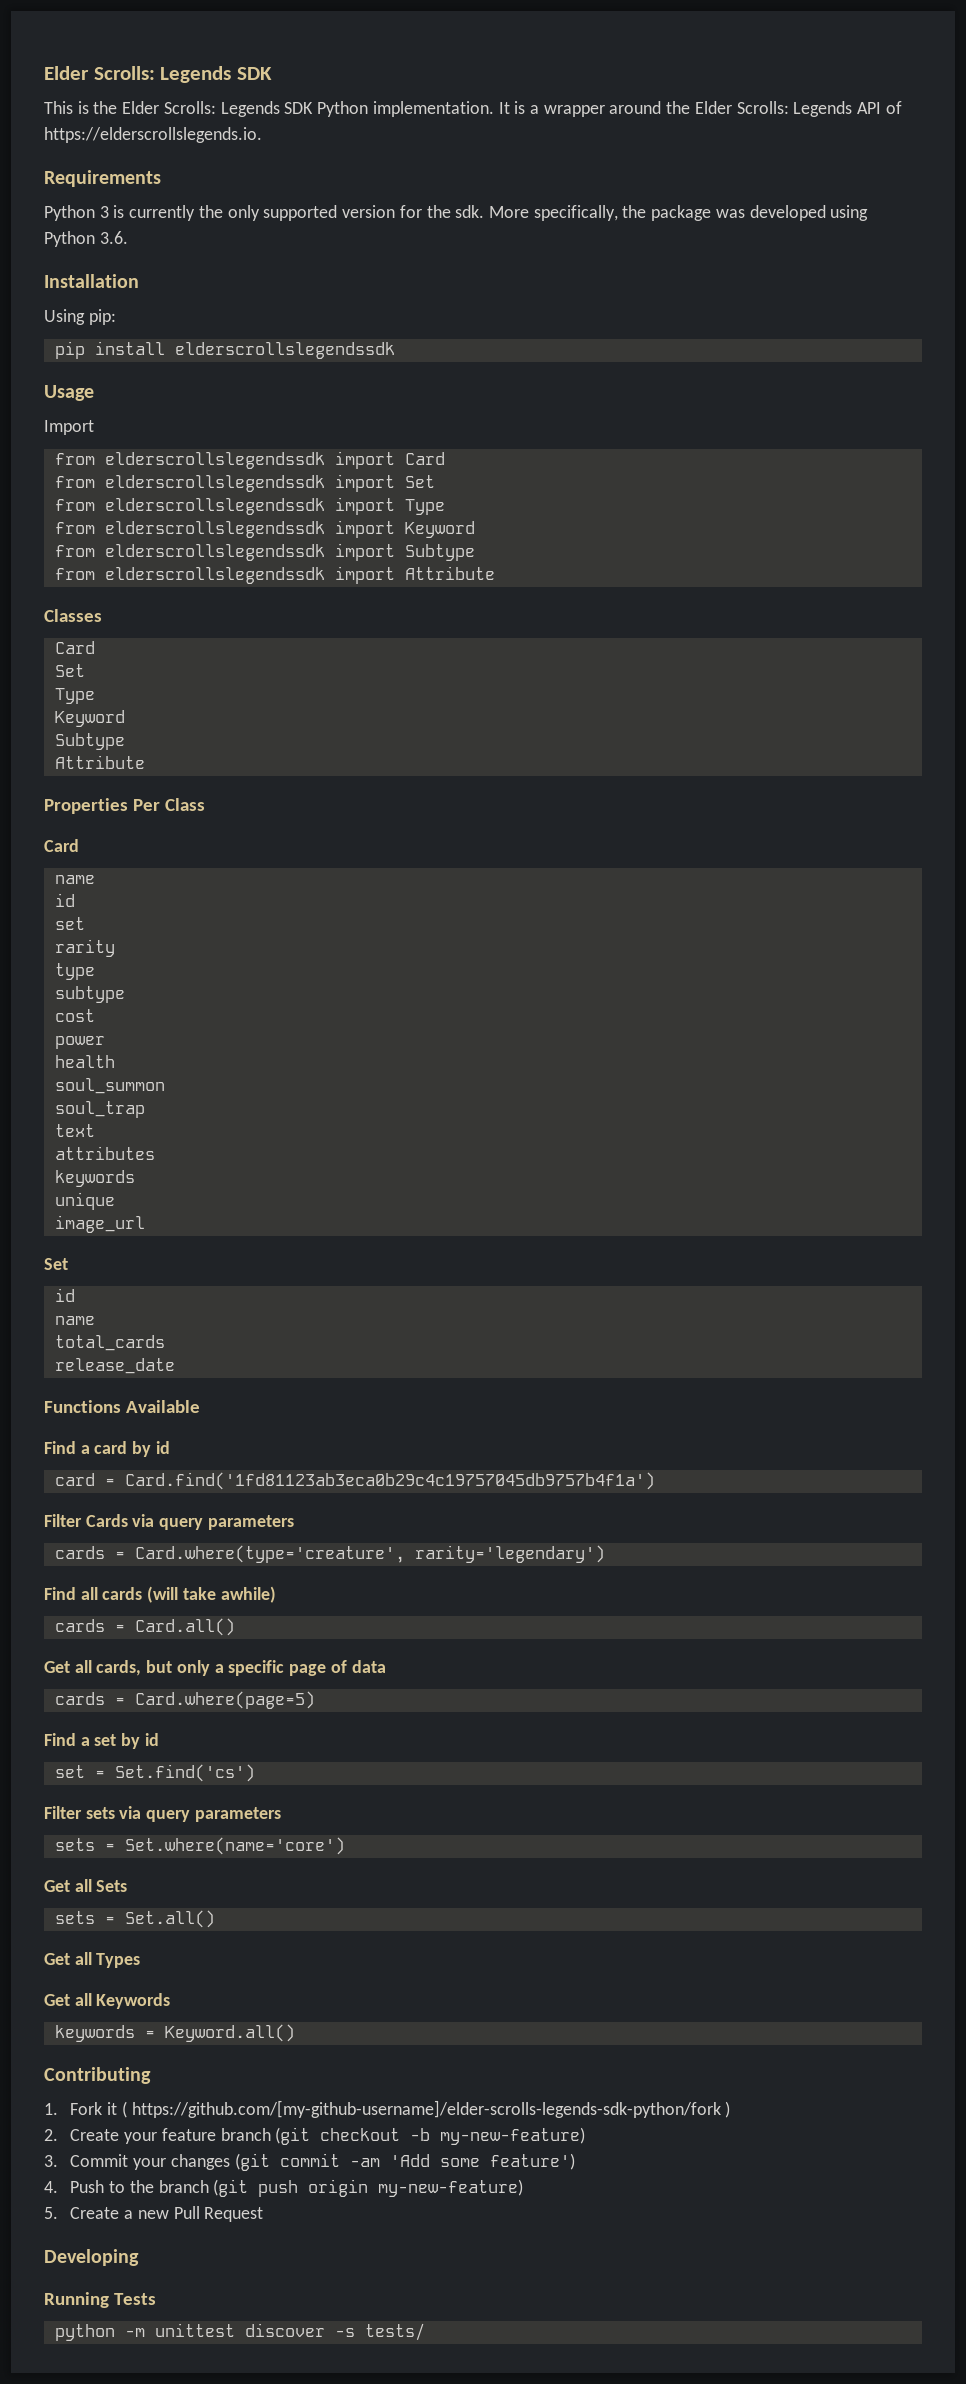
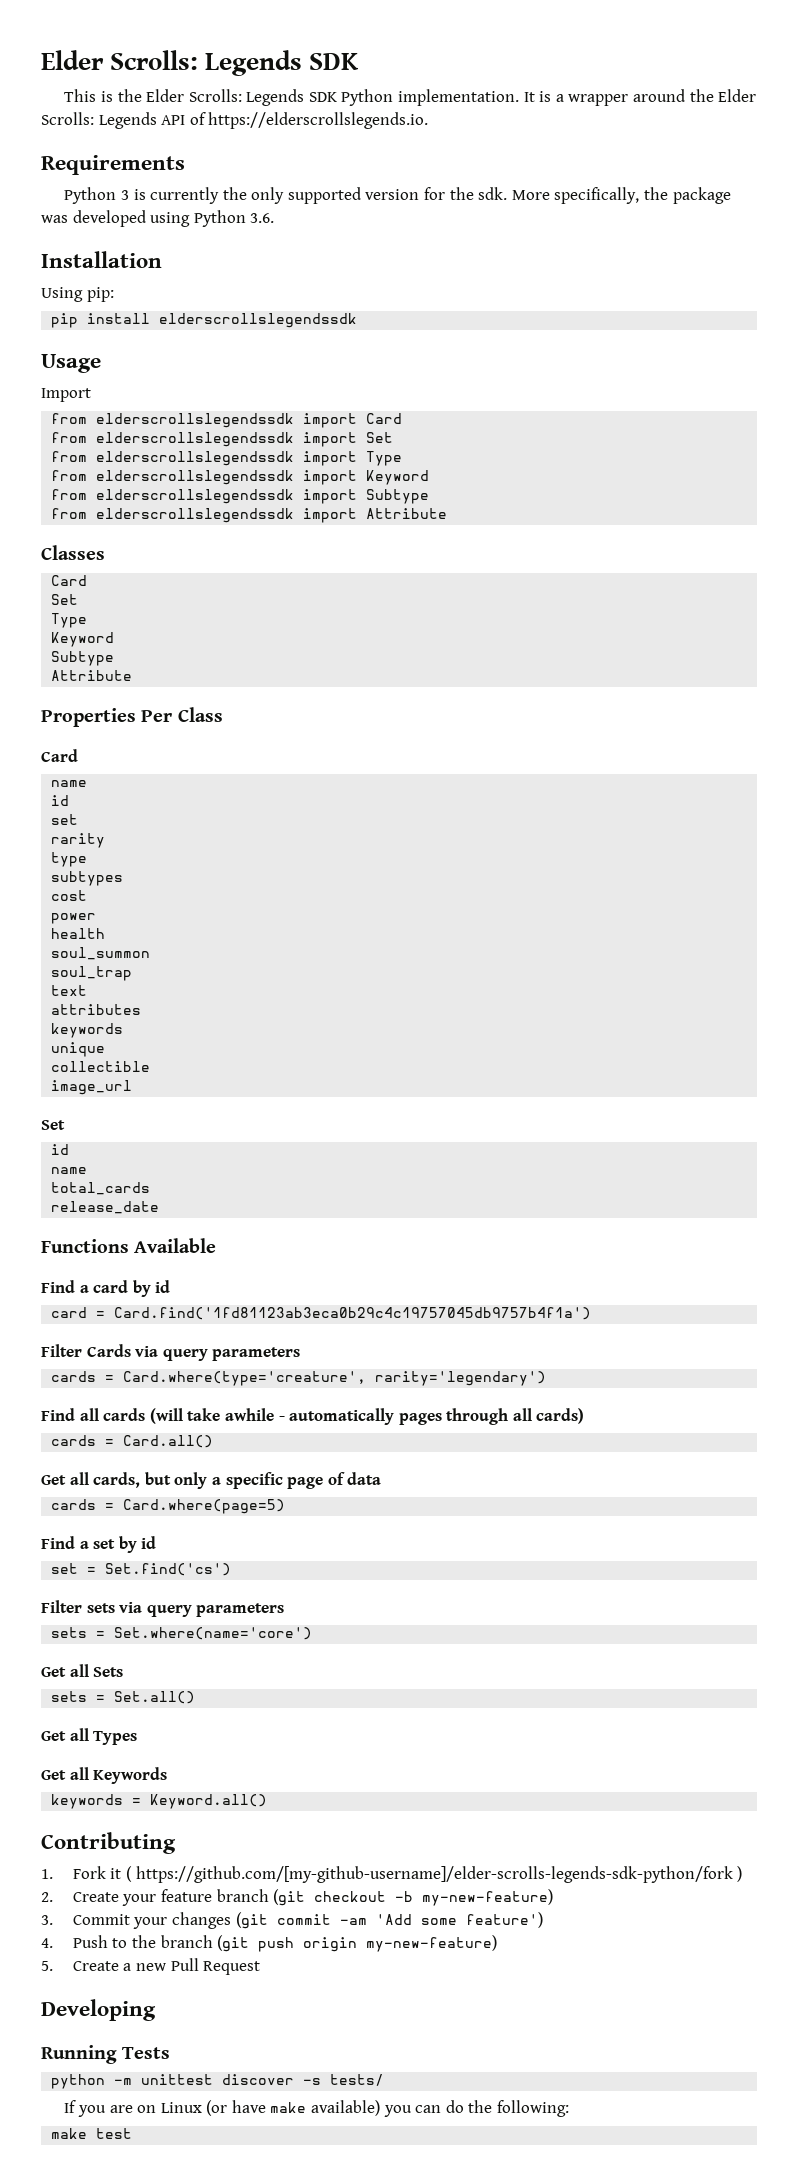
[54,986,125,1003] subtype -> [51,871,124,886] subtypes
(115, 1201) none -> [51,1061,151,1072] // collectible
[220,1586,276,1603] awhile) -> [224,1408,585,1425] awhile - automatically pages through all cards)
(425, 2332) none -> [64,2100,570,2117] [51,2128,133,2139] // If you are on Linux (or have make available) you can do the following: // make test

